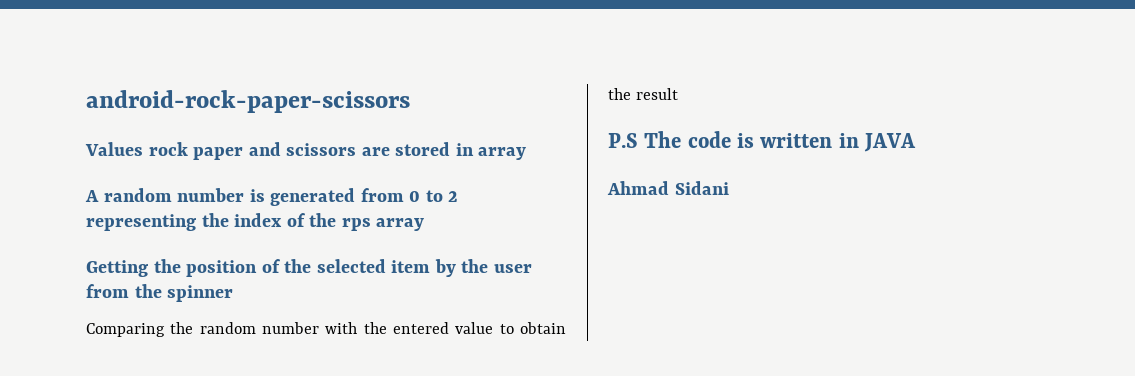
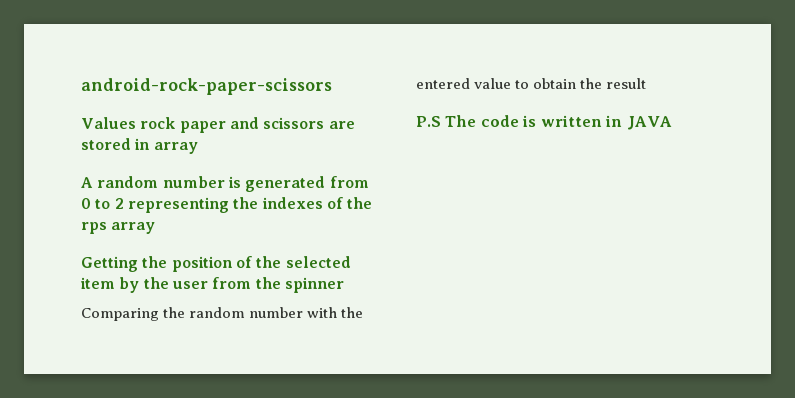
[234,213,283,227] index -> [261,197,323,209] indexes
[607,181,729,195] // Ahmad Sidani -> (672, 123) none

